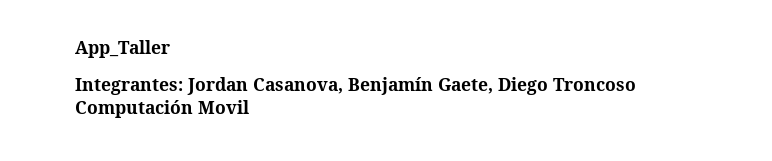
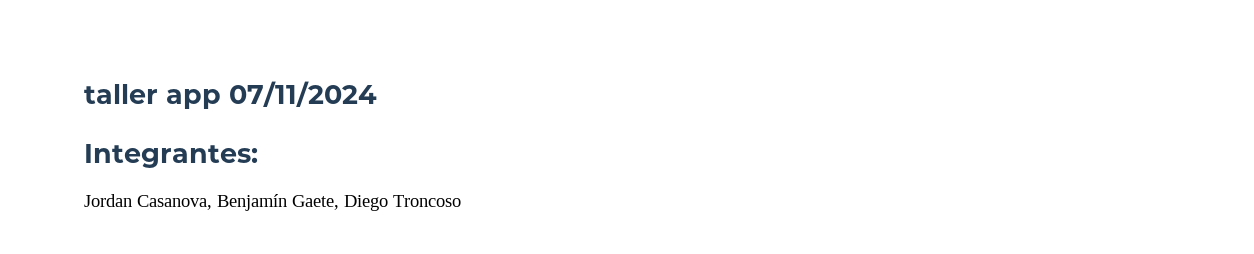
[75,40,170,58] App_Taller -> [84,81,377,109] taller app 07/11/2024
(183, 86) none -> (258, 156) //
[75,100,249,118] Computación Movil -> (461, 201) none

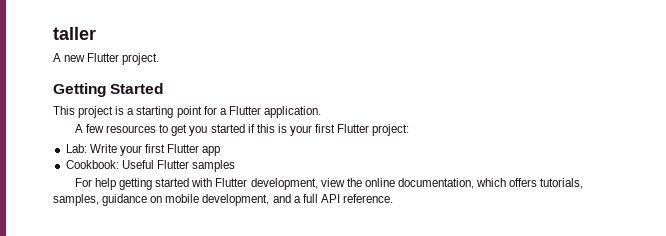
[166,81,377,109] [84,144,258,168] [84,194,461,211] app 07/11/2024 // Integrantes: // Jordan Casanova, Benjamín Gaete, Diego Troncoso -> [53,53,160,65] [53,83,164,97] [53,106,321,118] [74,124,410,136] [65,144,221,156] [65,160,235,172] [74,178,584,190] [53,194,393,206] // A new Flutter project. // Getting Started // This project is a starting point for a Flutter application. // A few resources to get you started if this is your first Flutter project: // Lab: Write your first Flutter app // Cookbook: Useful Flutter samples // For help getting started with Flutter development, view the online documentation, which offers tutorials, samples, guidance on mobile development, and a full API reference.

